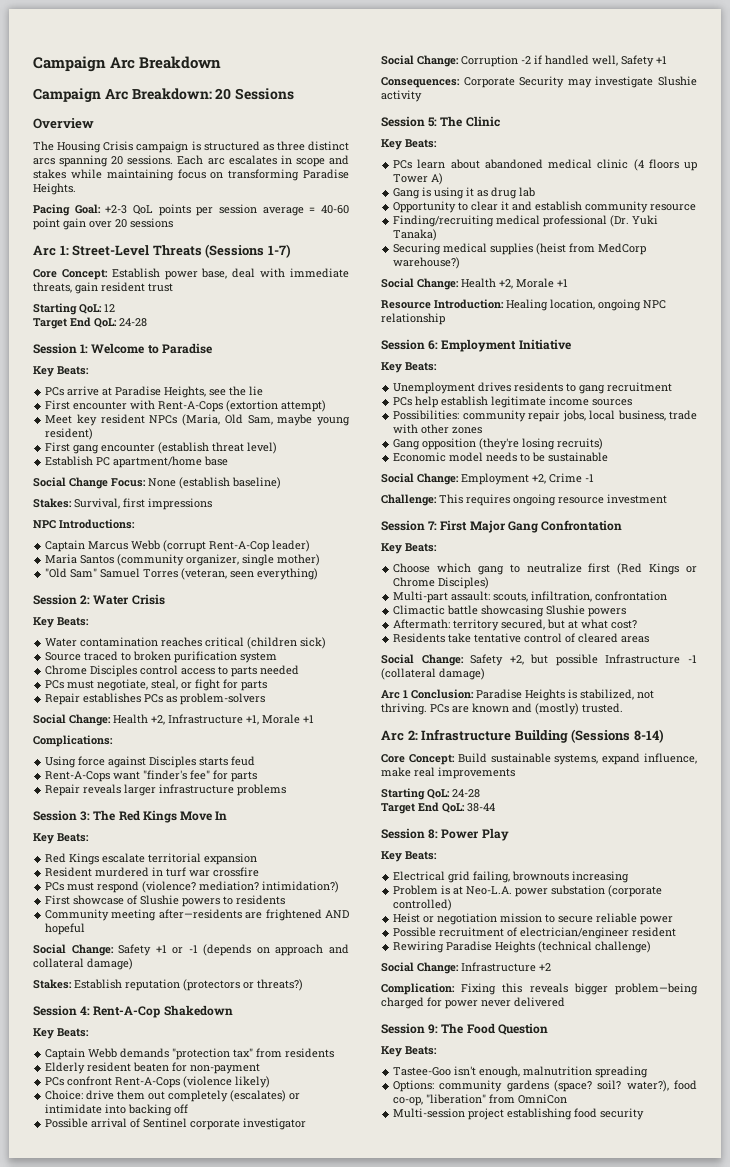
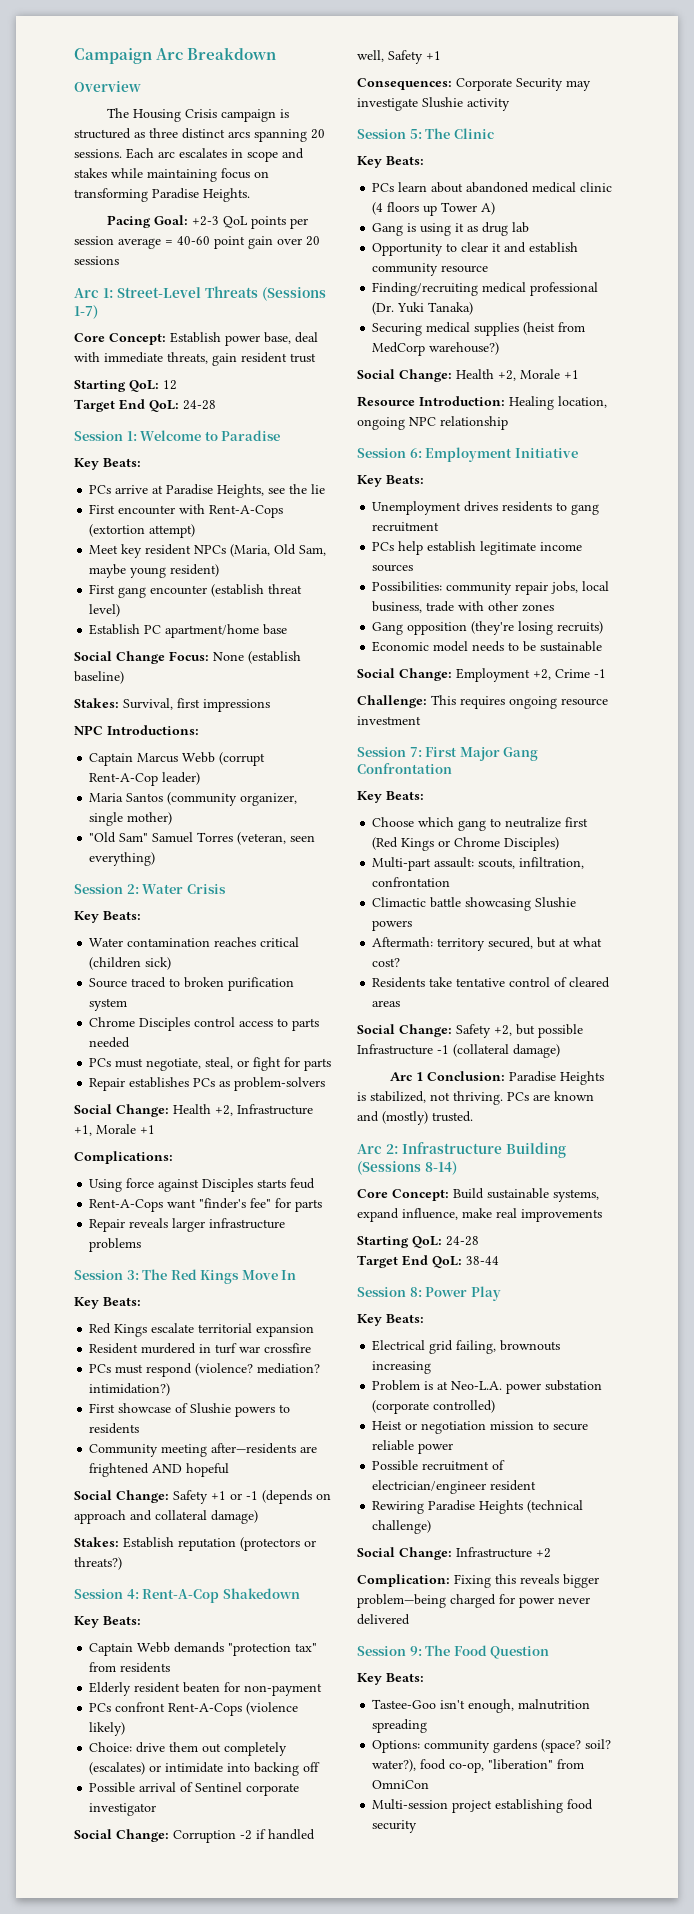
[33,88,295,102] // Campaign Arc Breakdown: 20 Sessions -> (277, 53) none

